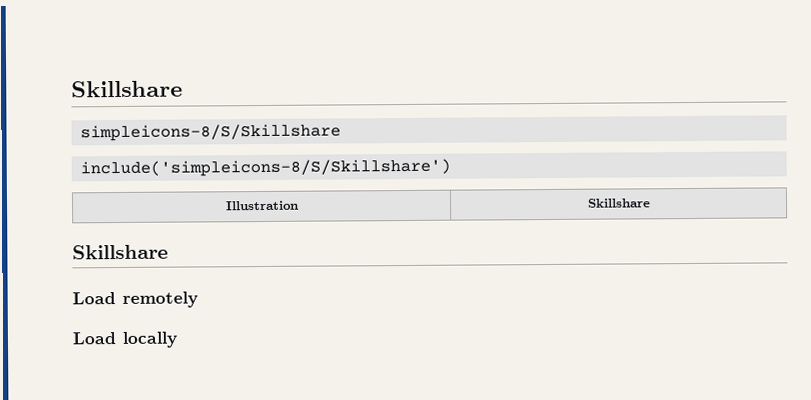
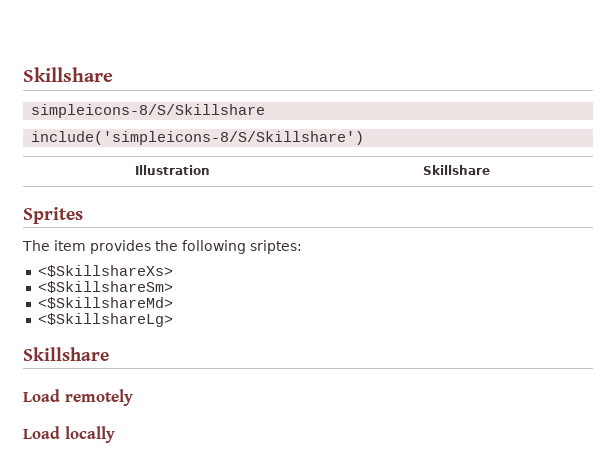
(651, 203) none -> [23,207,83,224] [22,240,302,254] [37,265,173,277] [37,281,173,293] [37,297,173,309] [37,313,173,327] // Sprites // The item provides the following sriptes: // <$SkillshareXs> // <$SkillshareSm> // <$SkillshareMd> // <$SkillshareLg>

